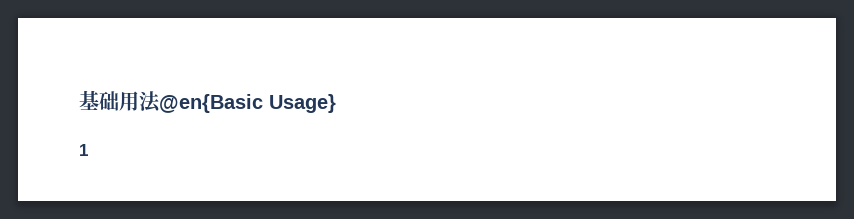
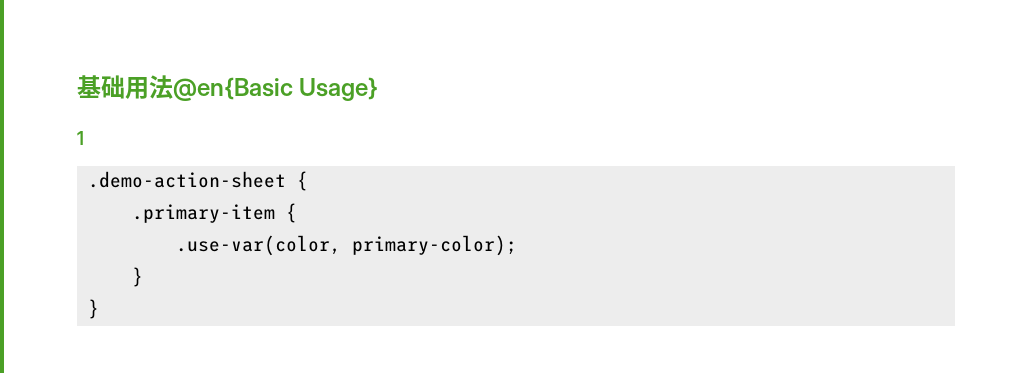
(88, 150) none -> [87,171,308,191] [131,203,297,223] [175,235,517,256] [131,267,143,287] [87,299,99,319] // .demo-action-sheet { // .primary-item { // .use-var(color, primary-color); // } // }

